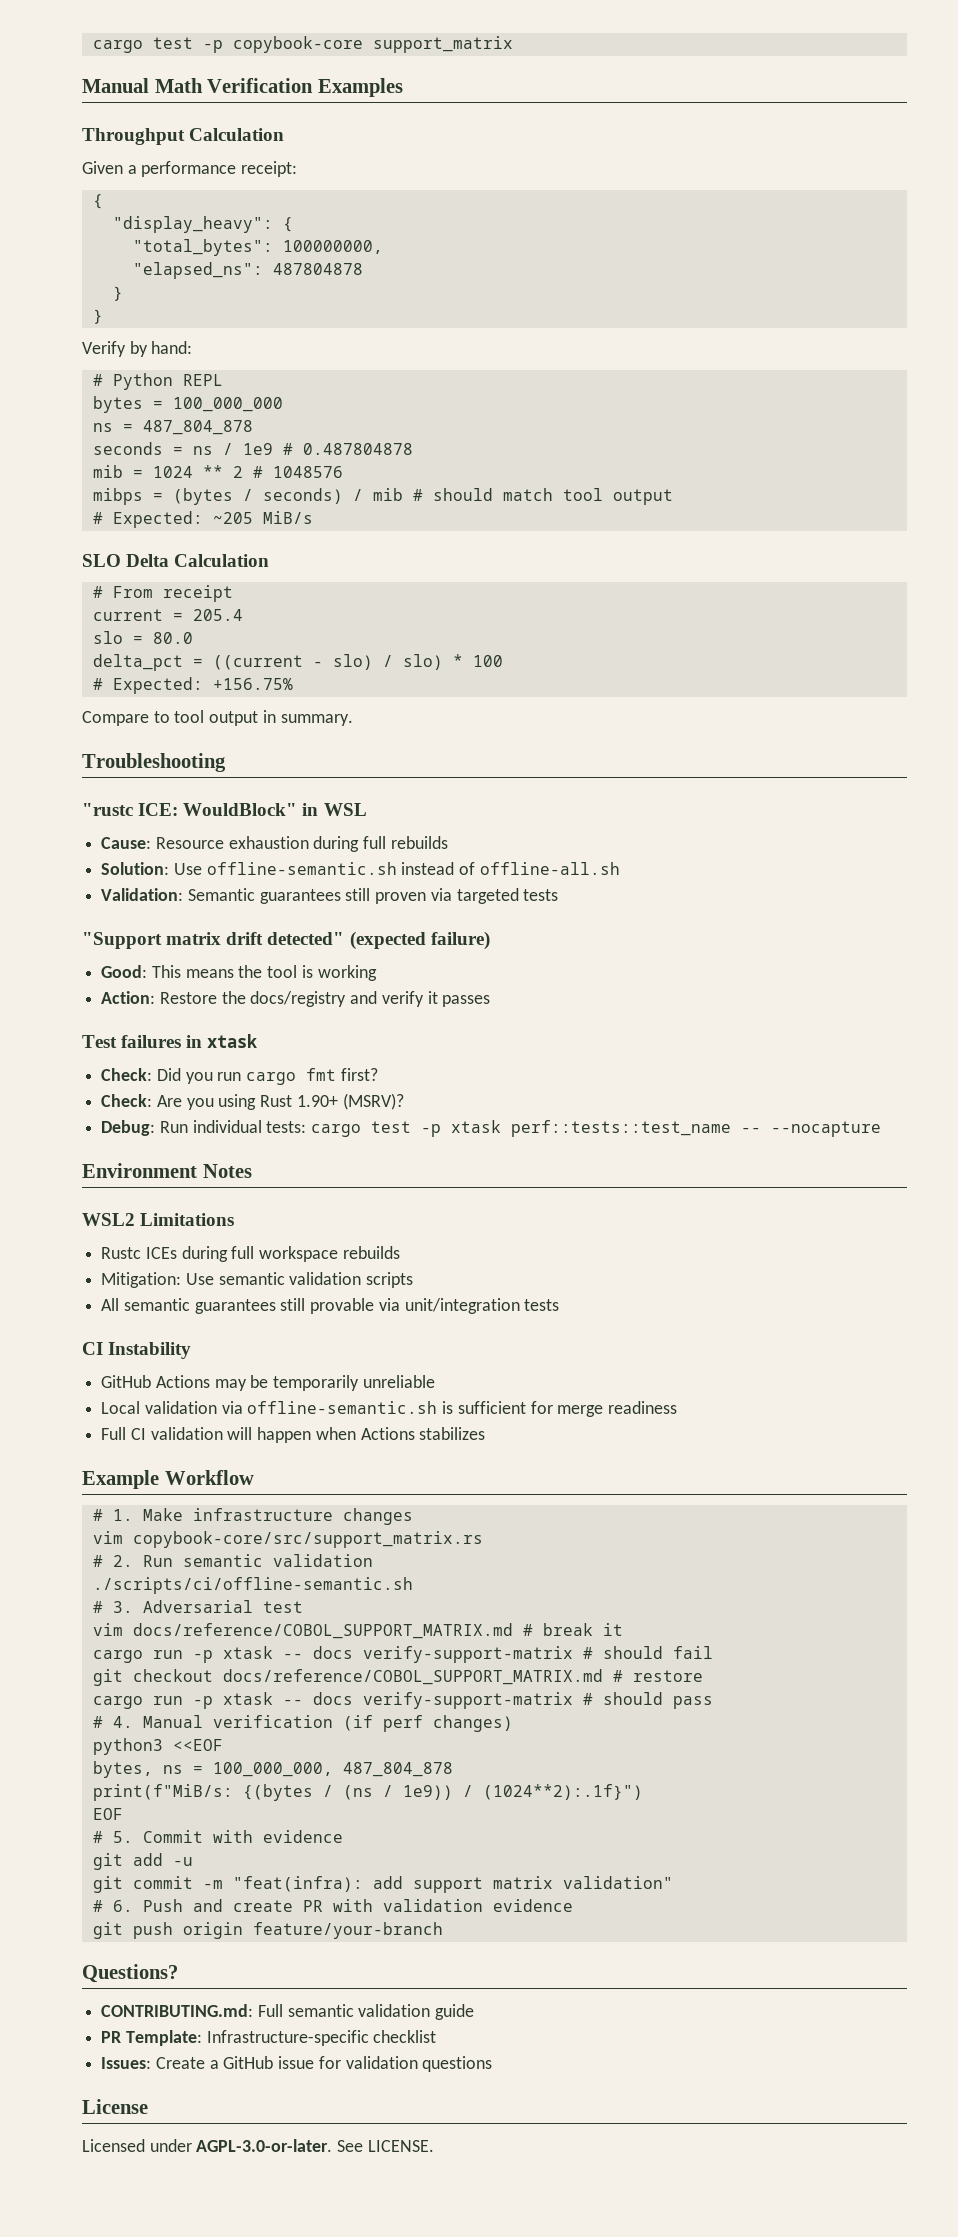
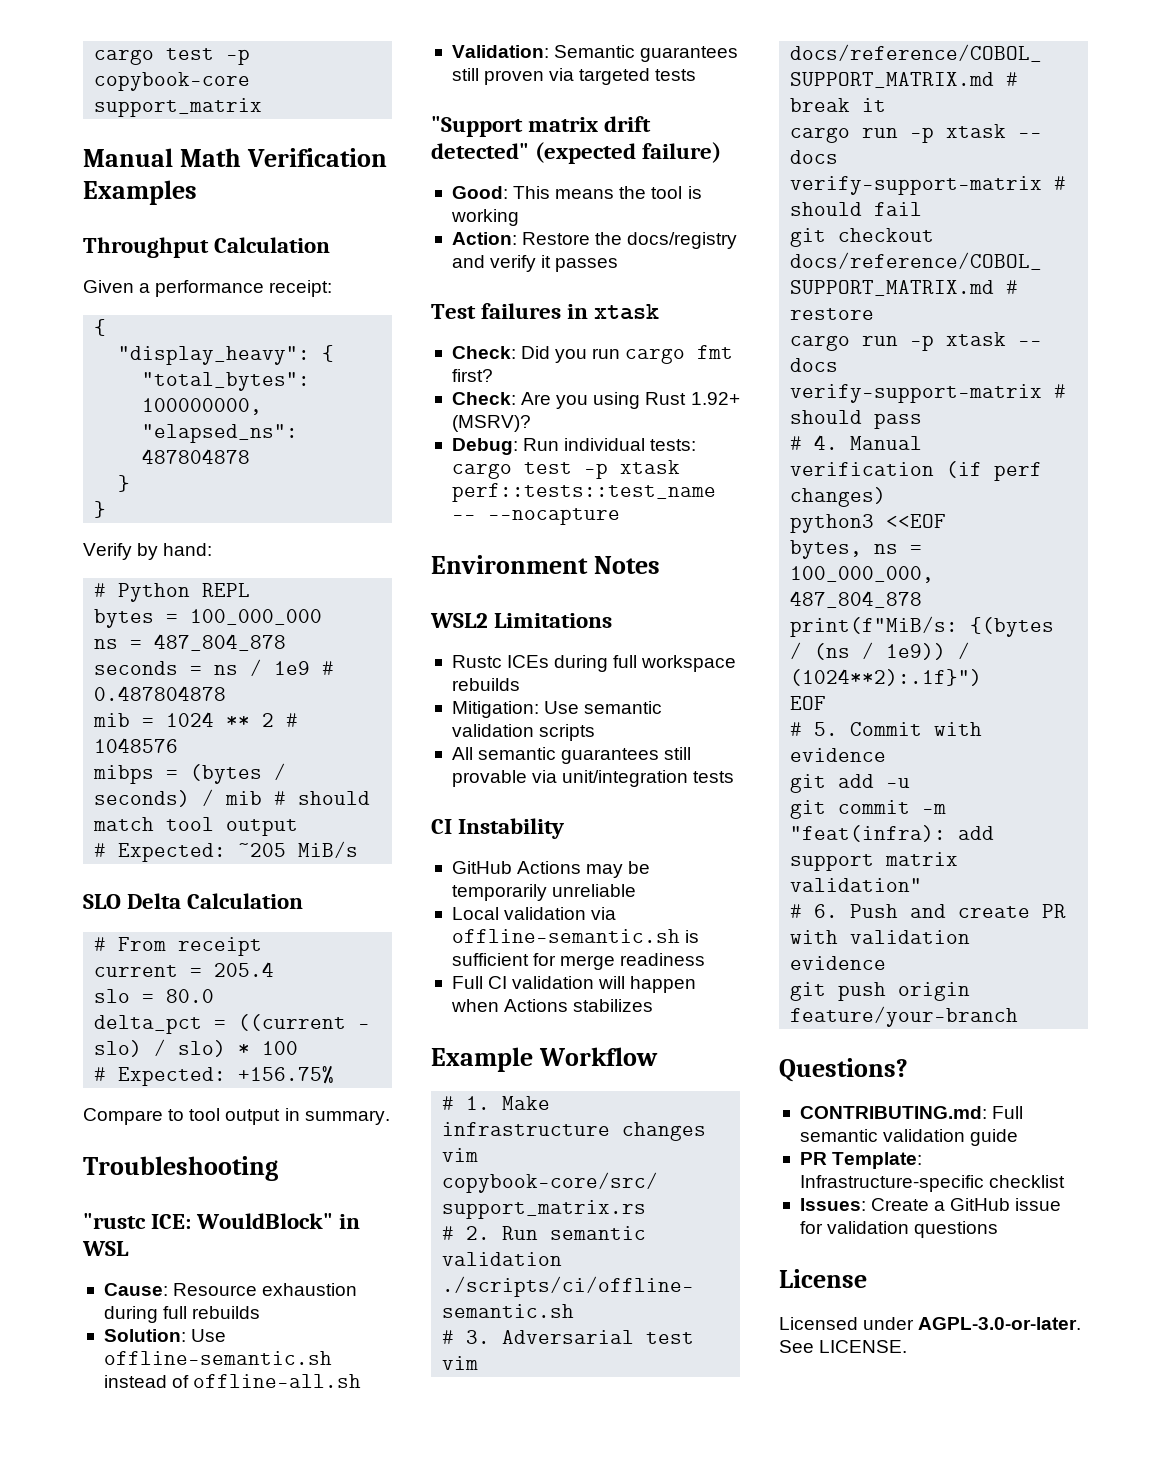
[296,1095,338,1107] 1.90+ -> [690,392,740,405] 1.92+

